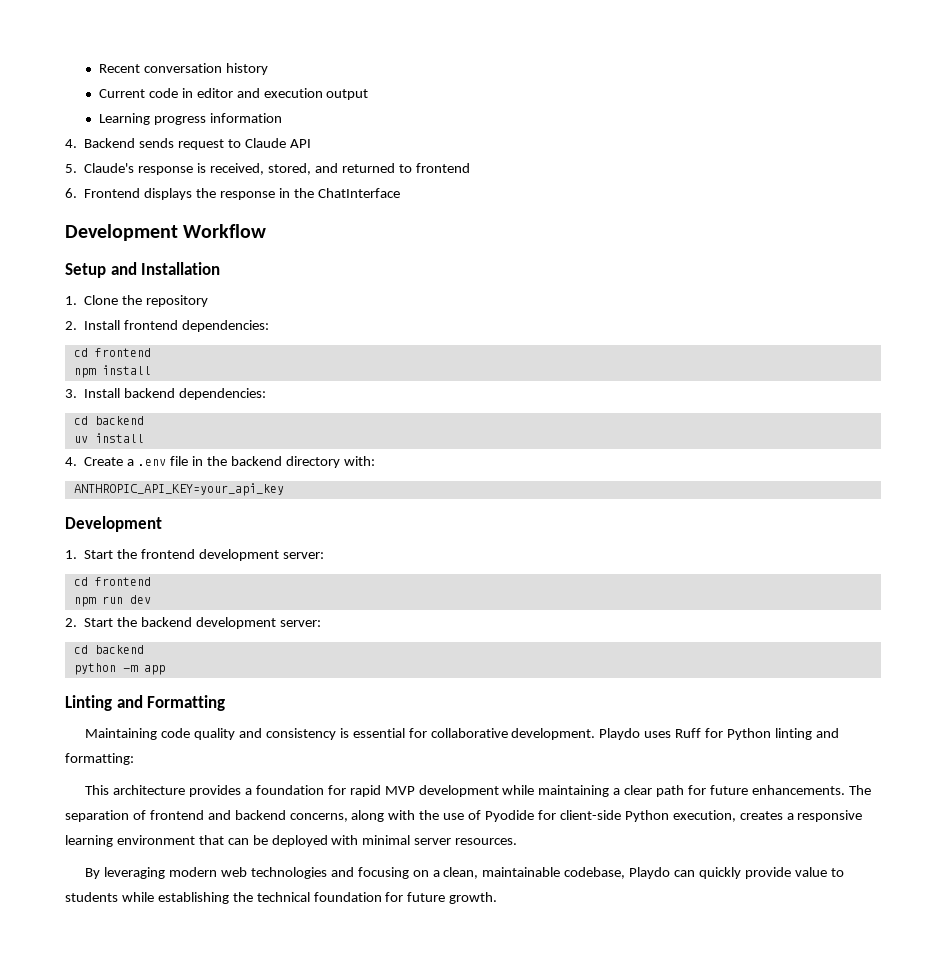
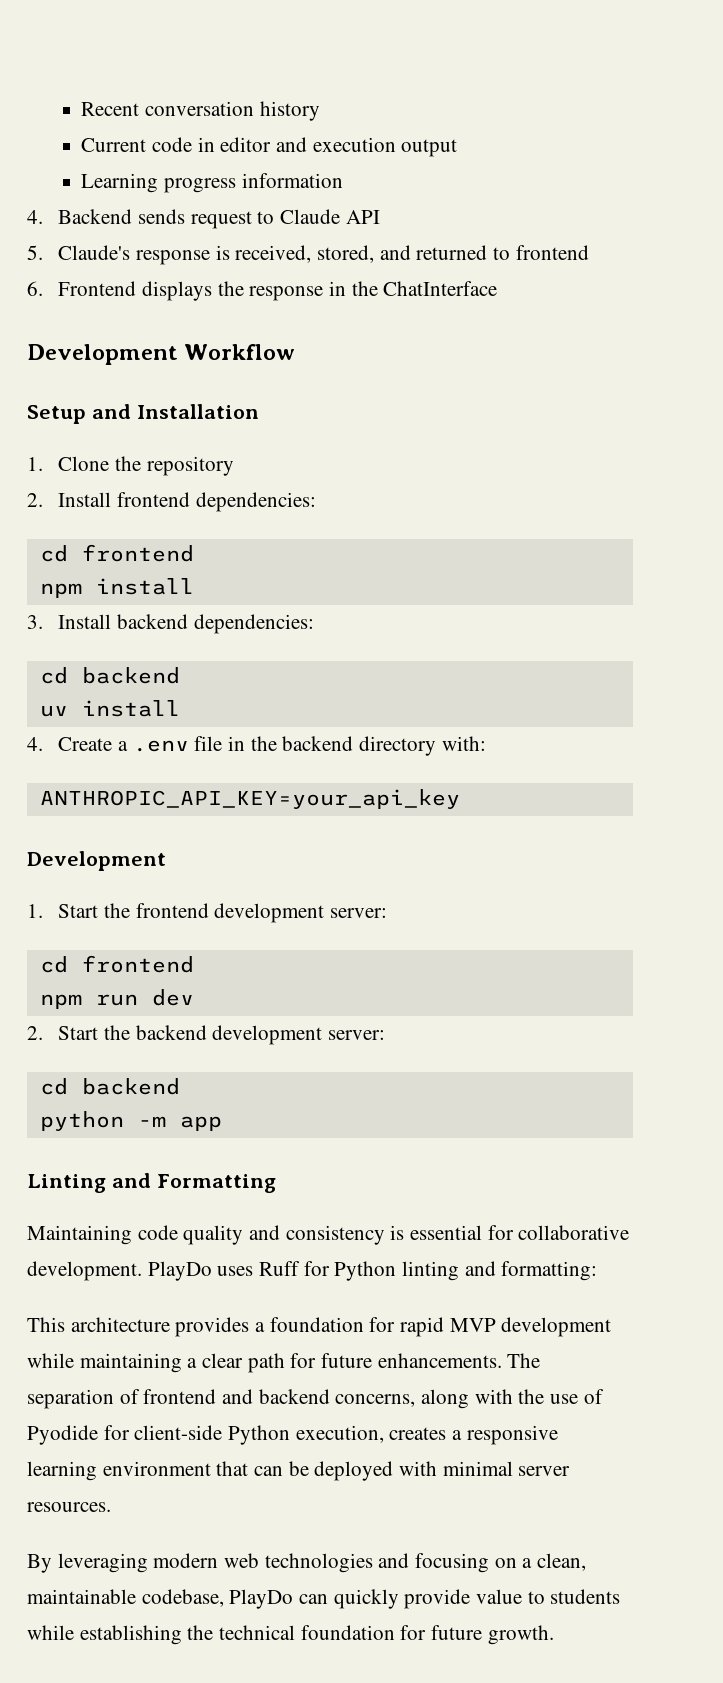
[599,728,641,740] Playdo -> [147,1261,212,1281] PlayDo
[629,867,671,879] Playdo -> [229,1589,294,1609] PlayDo

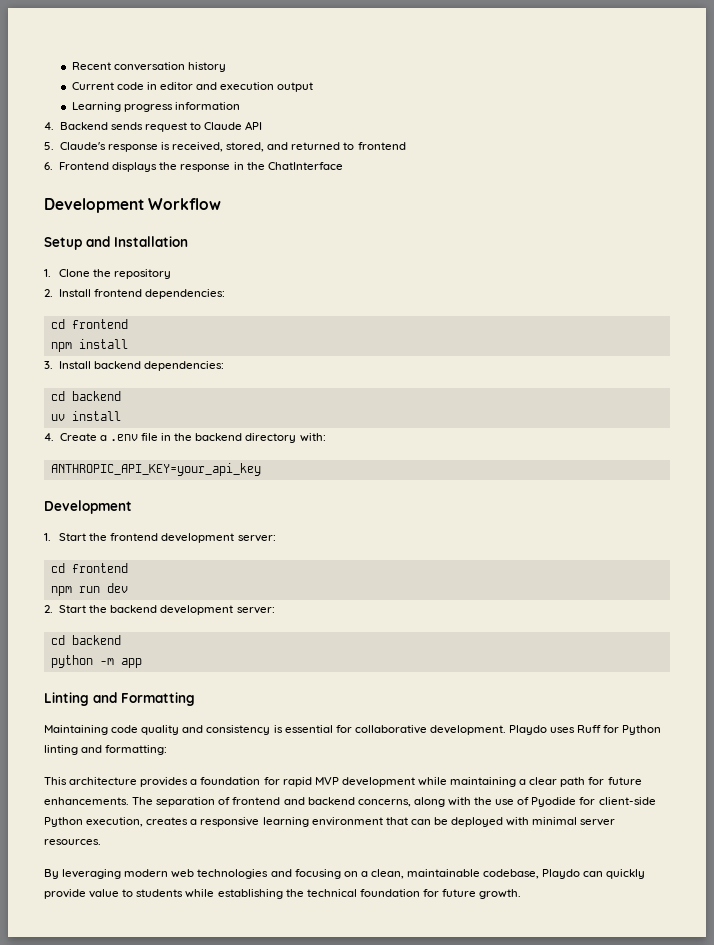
[147,1261,212,1281] PlayDo -> [509,725,548,735] Playdo
[229,1589,294,1609] PlayDo -> [542,869,581,879] Playdo

